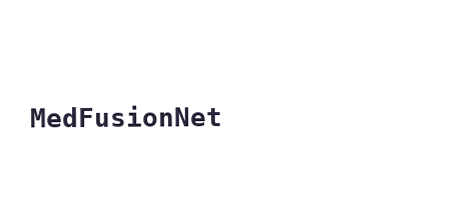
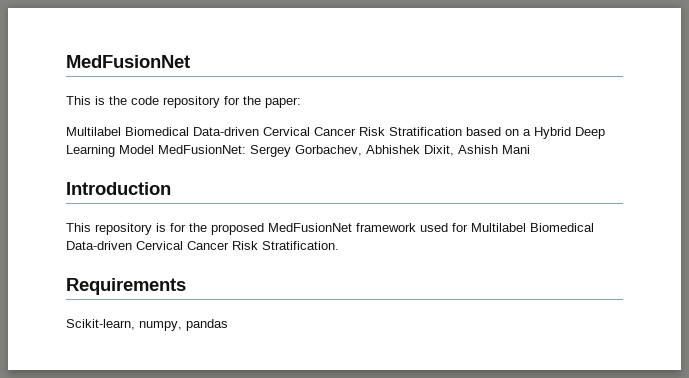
[30,105,223,128] MedFusionNet -> [66,55,190,68] [66,96,301,108] [66,127,605,139] [66,145,530,157] [66,182,171,195] [66,223,594,235] [66,241,339,250] [66,278,186,295] [66,319,228,331] MedFusionNet // This is the code repository for the paper: // Multilabel Biomedical Data-driven Cervical Cancer Risk Stratification based on a Hybrid Deep Learning Model MedFusionNet: Sergey Gorbachev, Abhishek Dixit, Ashish Mani // Introduction // This repository is for the proposed MedFusionNet framework used for Multilabel Biomedical Data-driven Cervical Cancer Risk Stratification. // Requirements // Scikit-learn, numpy, pandas

